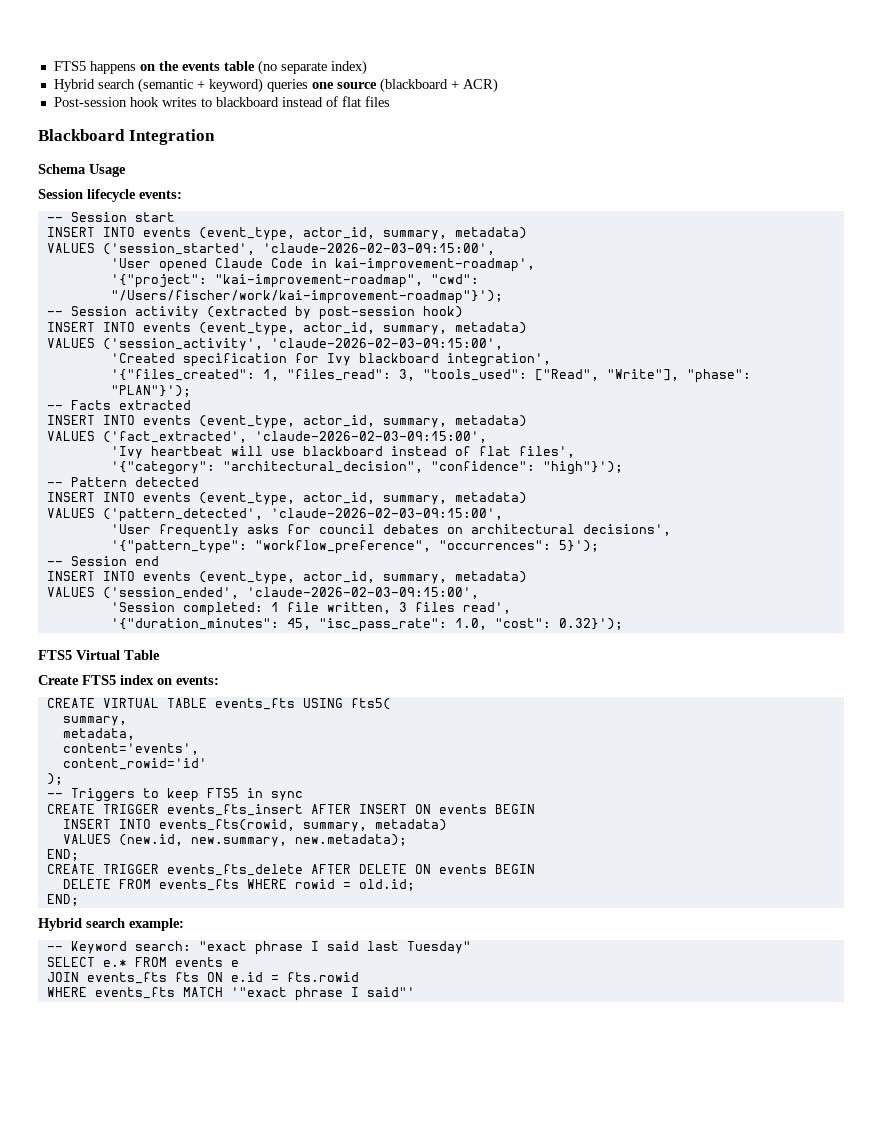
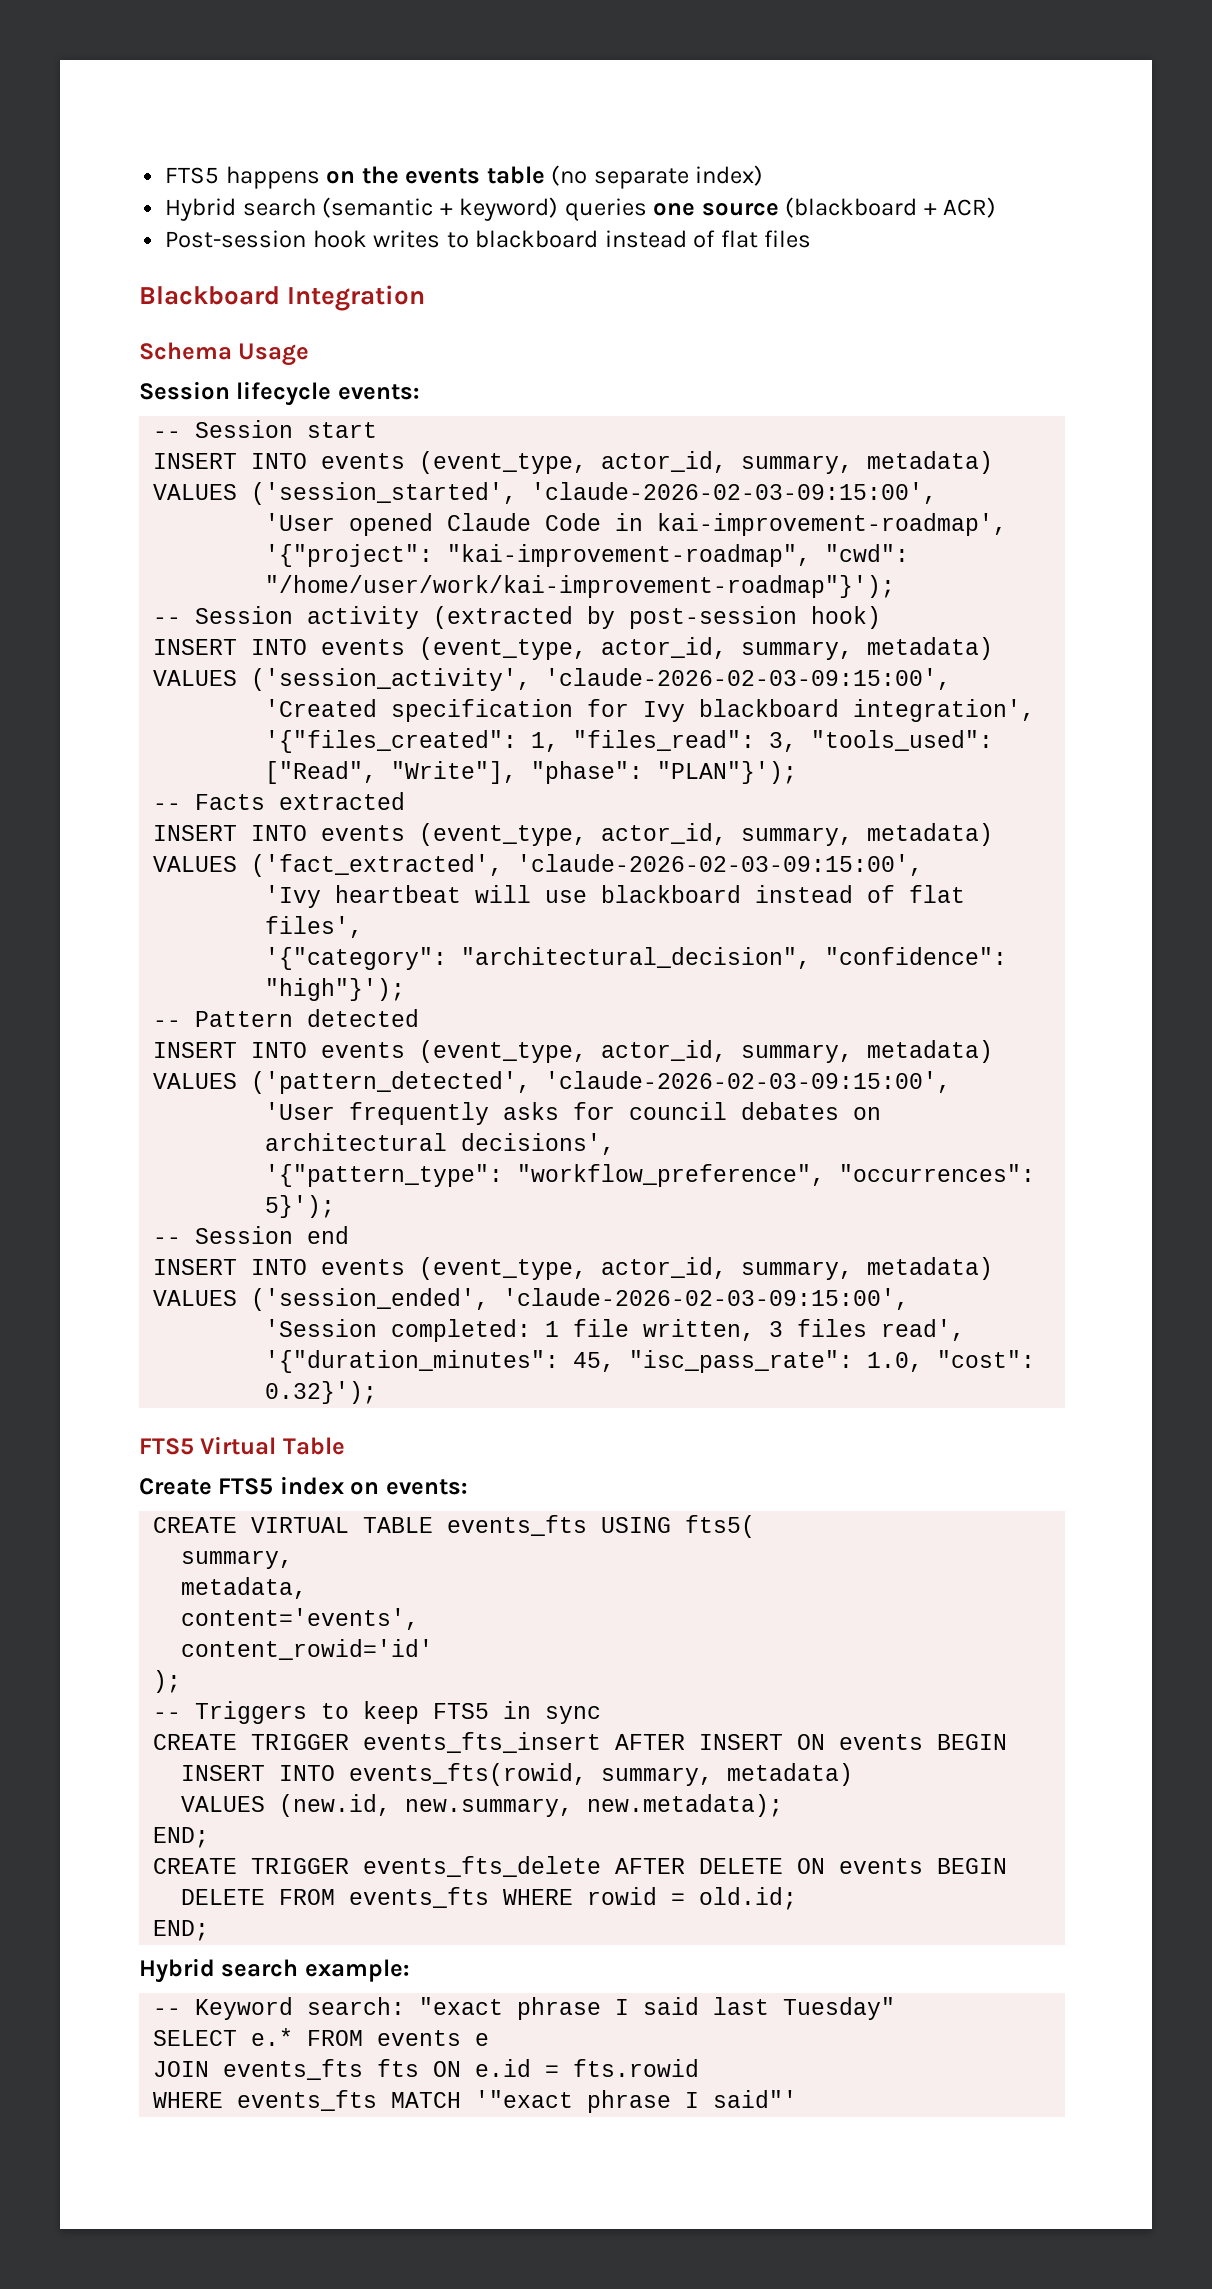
[110,290,503,304] "/Users/fischer/work/kai-improvement-roadmap"}'); -> [265,575,896,598] "/home/user/work/kai-improvement-roadmap"}');

